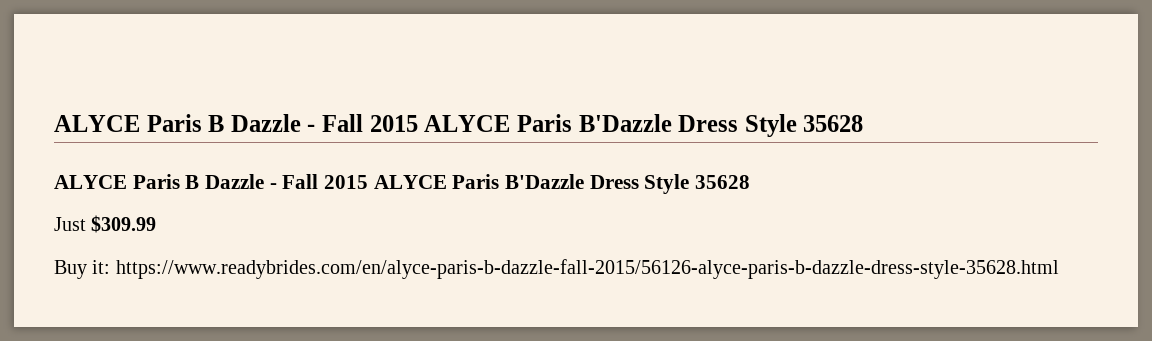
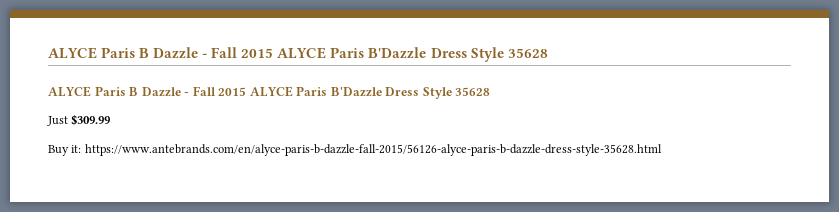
[115,259,1059,279] https://www.readybrides.com/en/alyce-paris-b-dazzle-fall-2015/56126-alyce-paris-b-dazzle-dress-style-35628.html -> [84,144,662,156] https://www.antebrands.com/en/alyce-paris-b-dazzle-fall-2015/56126-alyce-paris-b-dazzle-dress-style-35628.html

